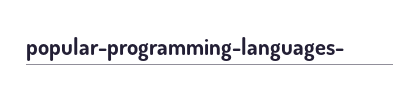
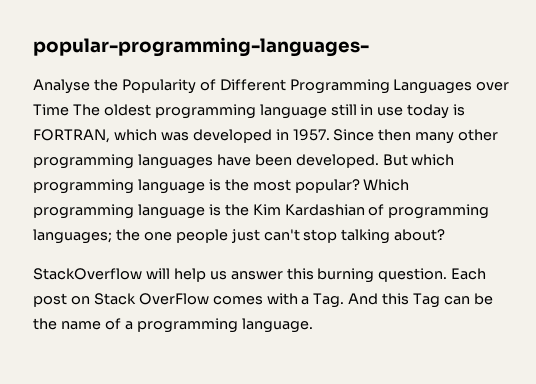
(344, 49) none -> [33,79,510,94] [33,104,466,119] [33,129,499,144] [33,154,455,169] [33,179,410,194] [33,204,490,219] [33,229,446,244] [33,268,487,283] [33,293,493,308] [33,318,313,333] // Analyse the Popularity of Different Programming Languages over Time The oldest programming language still in use today is FORTRAN, which was developed in 1957. Since then many other programming languages have been developed. But which programming language is the most popular? Which programming language is the Kim Kardashian of programming languages; the one people just can't stop talking about? // StackOverflow will help us answer this burning question. Each post on Stack OverFlow comes with a Tag. And this Tag can be the name of a programming language.

